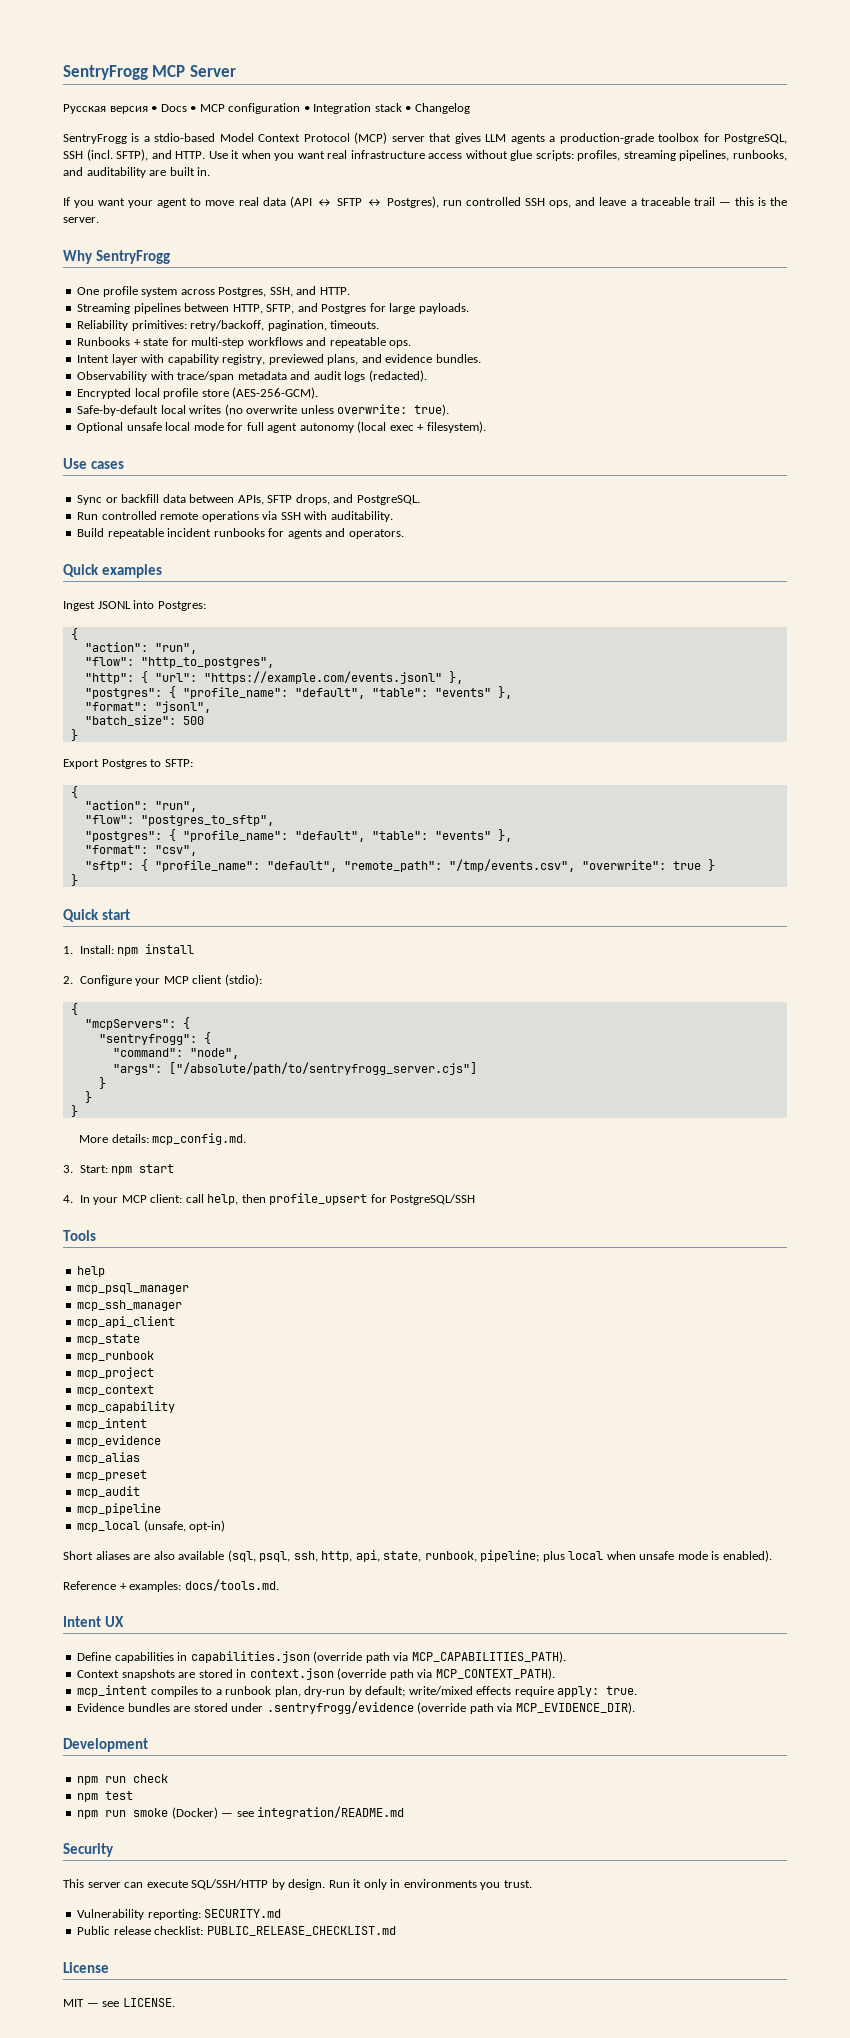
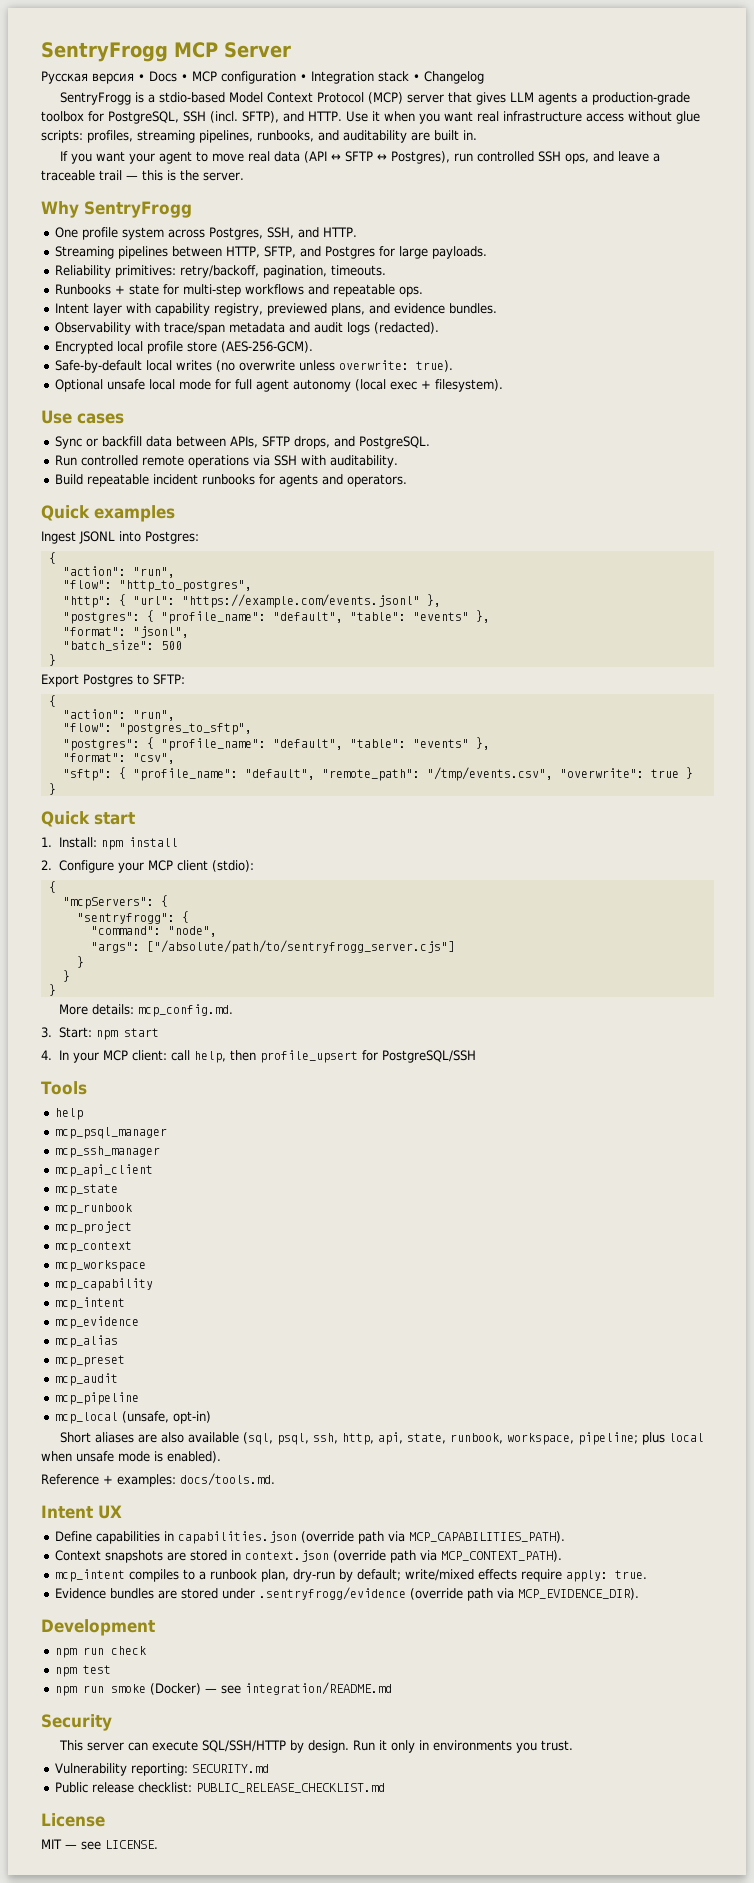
(155, 1390) none -> [54,1260,146,1272] // mcp_workspace
(477, 1556) none -> [507,1433,575,1445] workspace,

